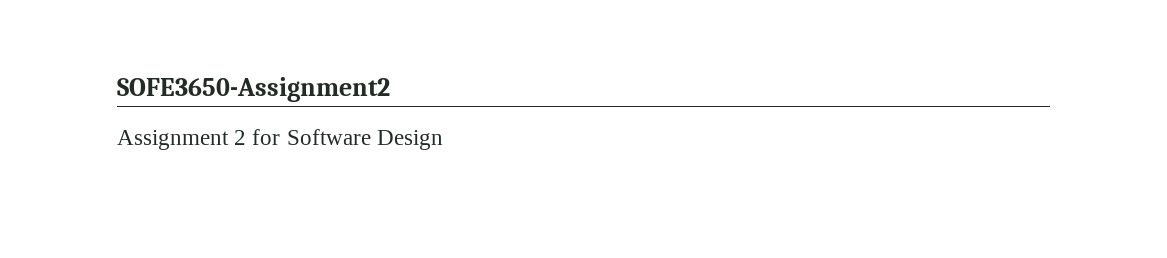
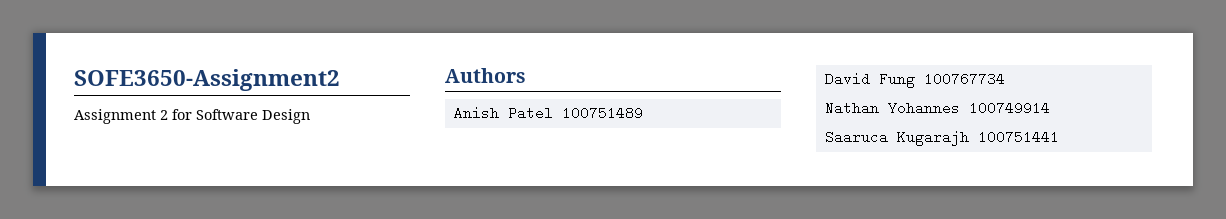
(443, 140) none -> [445,68,526,83] [453,106,643,120] [824,72,1005,88] [824,101,1050,115] [824,130,1059,146] // Authors // Anish Patel 100751489 // David Fung 100767734 // Nathan Yohannes 100749914 // Saaruca Kugarajh 100751441

